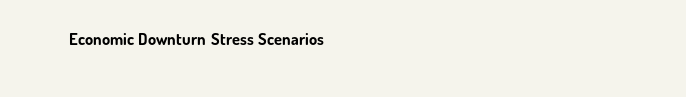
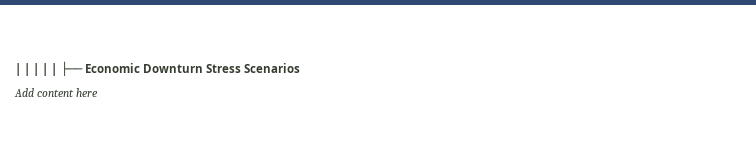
(69, 39) none -> [15,61,83,76] | | | | | ├──
(325, 39) none -> [14,88,99,97] // Add content here

